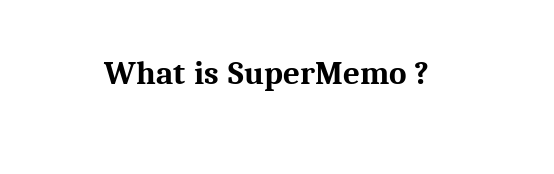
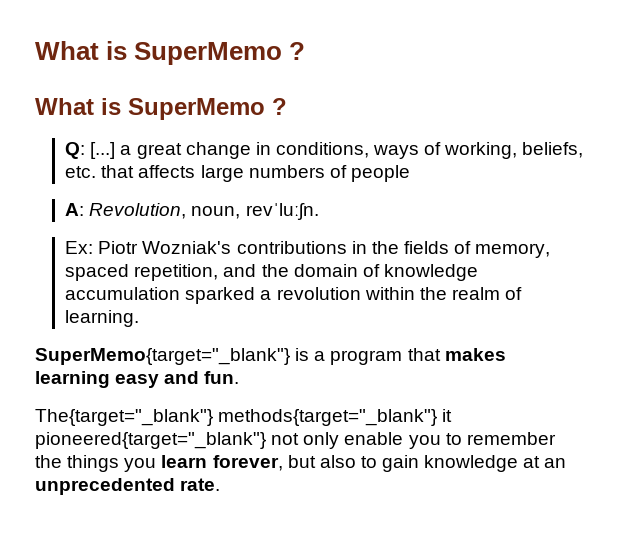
[103,61,430,91] What is SuperMemo ? -> [35,41,306,65] [35,98,287,120] [65,142,584,159] [65,165,410,182] [65,203,319,220] [65,241,551,258] [65,264,478,281] [65,287,523,304] [65,310,140,327] [35,348,506,365] [35,371,240,388] [35,409,453,426] [35,432,556,449] [35,455,567,472] [35,478,221,495] What is SuperMemo ? // What is SuperMemo ? // Q: [...] a great change in conditions, ways of working, beliefs, etc. that affects large numbers of people // A: Revolution, noun, revˈluːʃn. // Ex: Piotr Wozniak's contributions in the fields of memory, spaced repetition, and the domain of knowledge accumulation sparked a revolution within the realm of learning. // SuperMemo{target="_blank"} is a program that makes learning easy and fun. // The{target="_blank"} methods{target="_blank"} it pioneered{target="_blank"} not only enable you to remember the things you learn forever, but also to gain knowledge at an unprecedented rate.

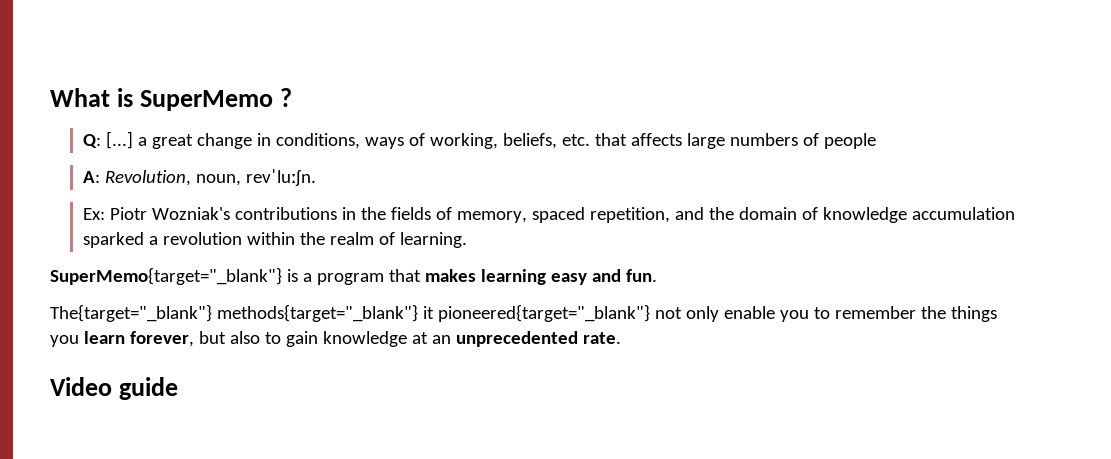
[35,41,306,65] [35,98,287,120] What is SuperMemo ? // What is SuperMemo ? -> [50,88,293,111] What is SuperMemo ?
(221, 484) none -> [50,377,179,400] // Video guide

